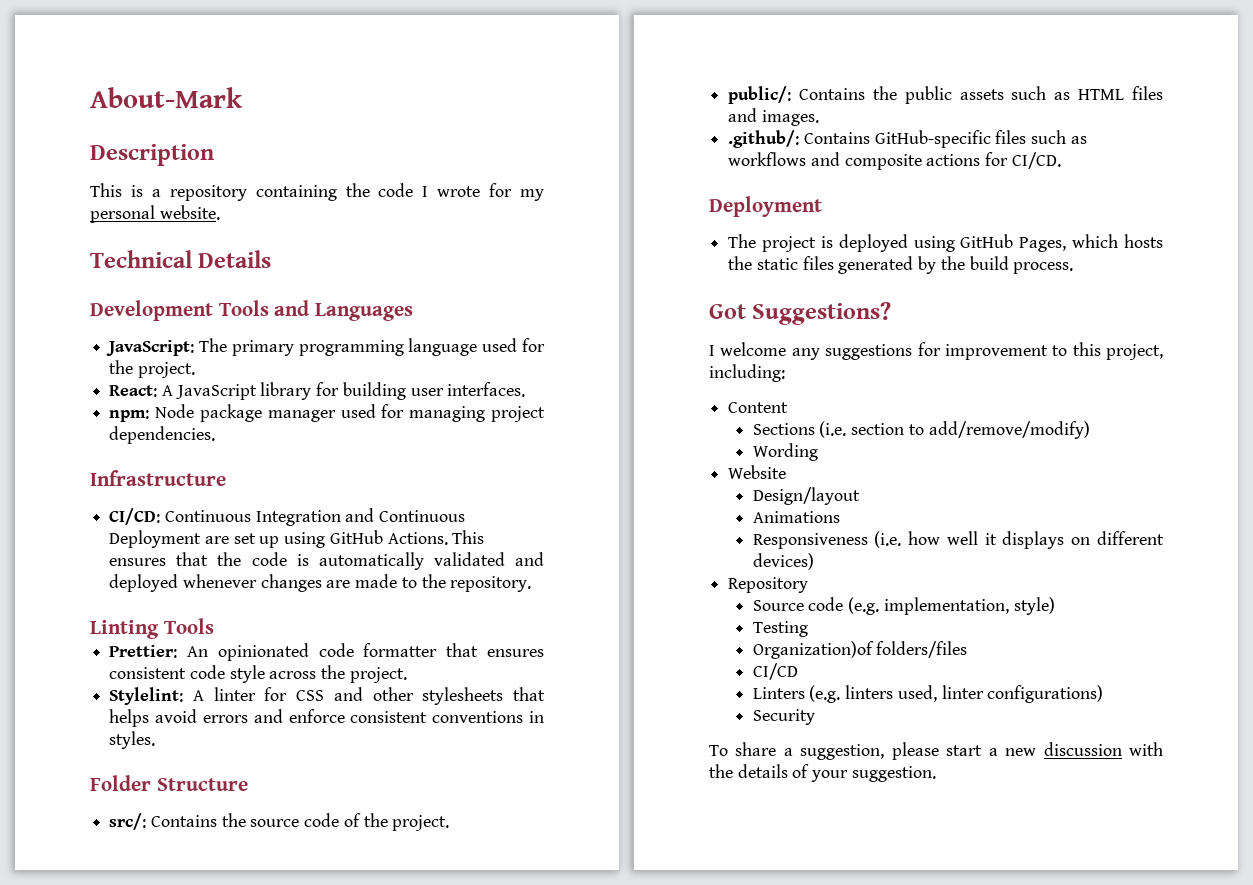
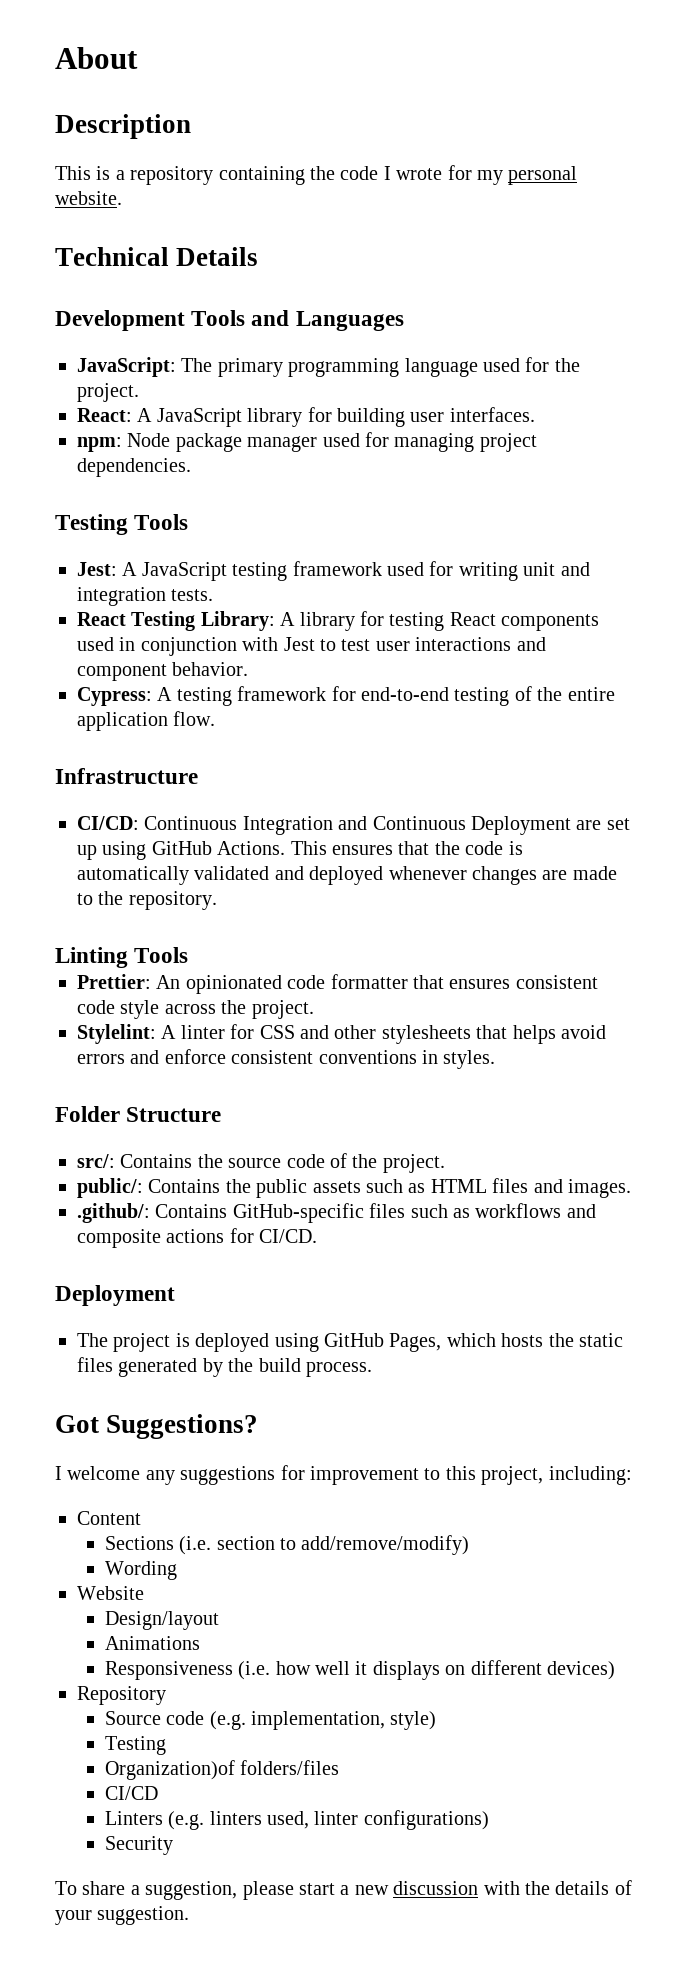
[90,87,243,108] About-Mark -> [55,47,138,69] About
(216, 435) none -> [55,514,189,535] [77,561,590,581] [77,587,214,606] [77,611,600,631] [77,637,546,656] [77,662,249,681] [77,686,615,706] [77,711,216,731] // Testing Tools // Jest: A JavaScript testing framework used for writing unit and integration tests. // React Testing Library: A library for testing React components used in conjunction with Jest to test user interactions and component behavior. // Cypress: A testing framework for end-to-end testing of the entire application flow.

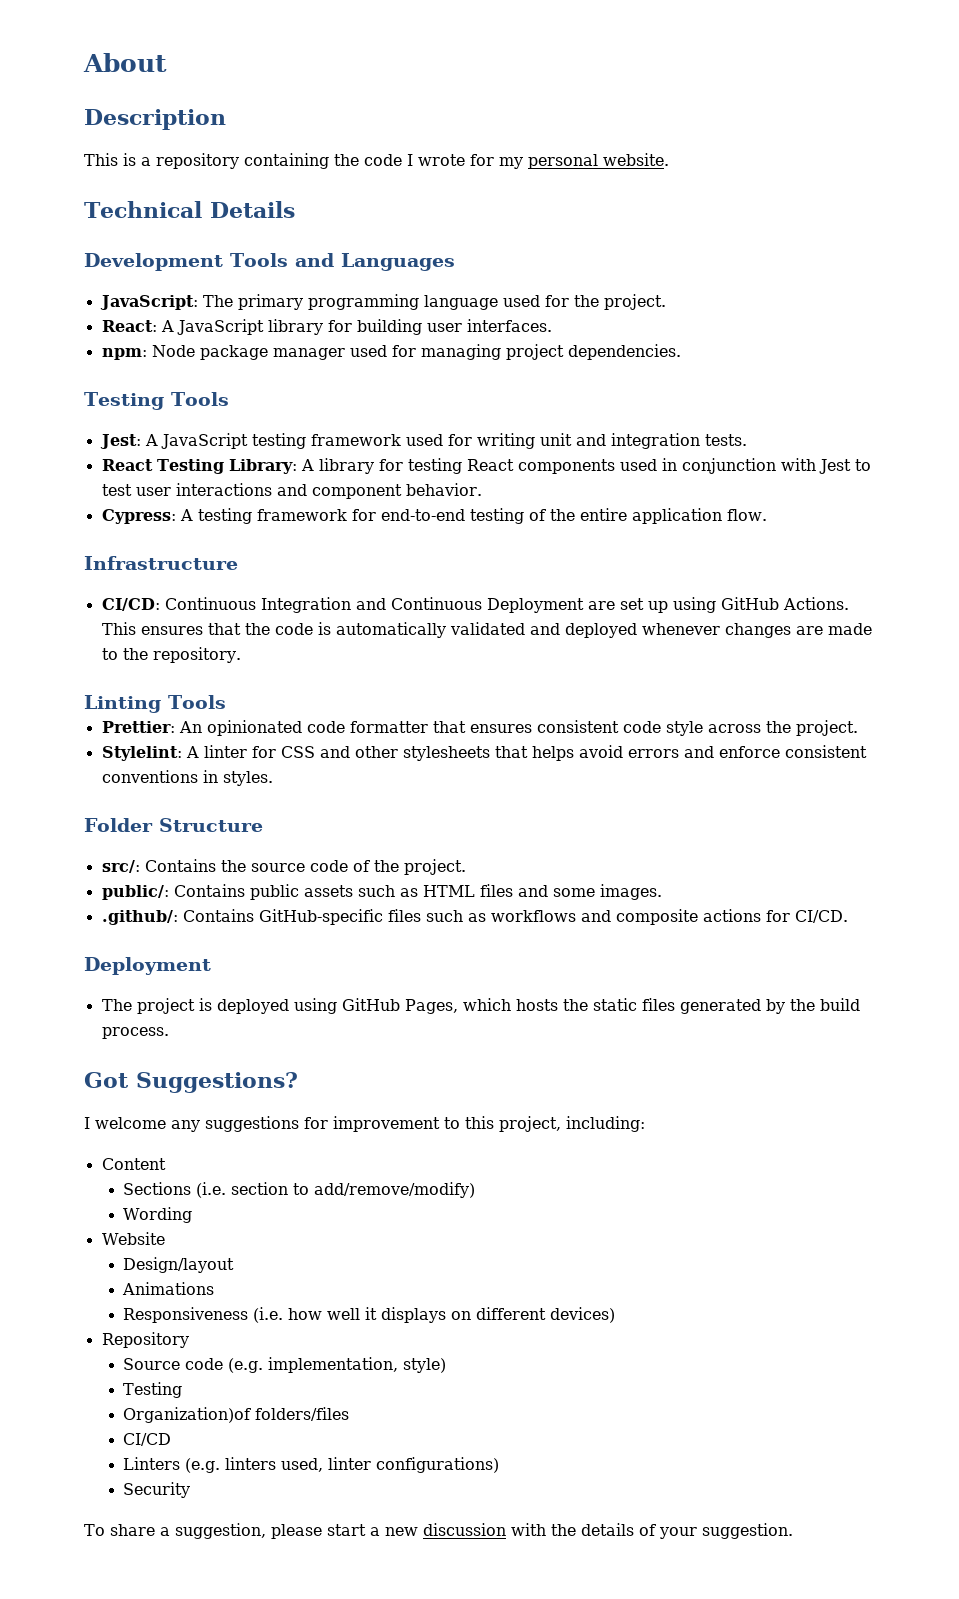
[225,1179,251,1193] the -> (245, 890) none
(563, 1186) none -> [552,888,595,897] some

